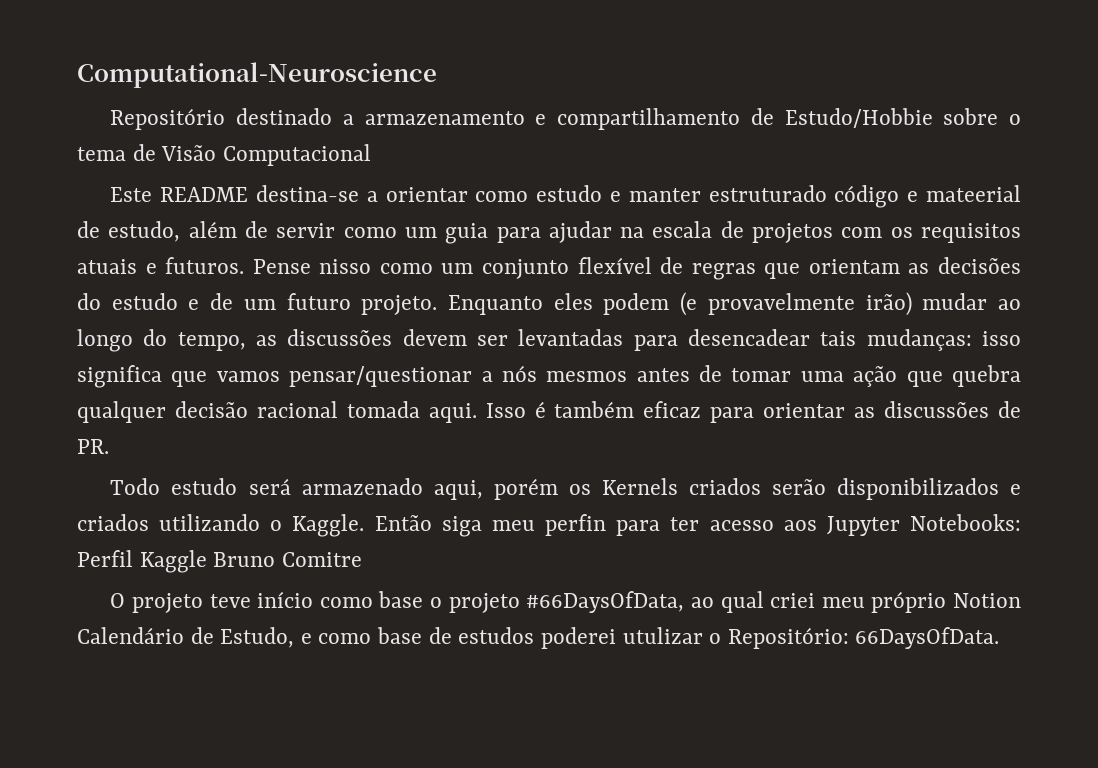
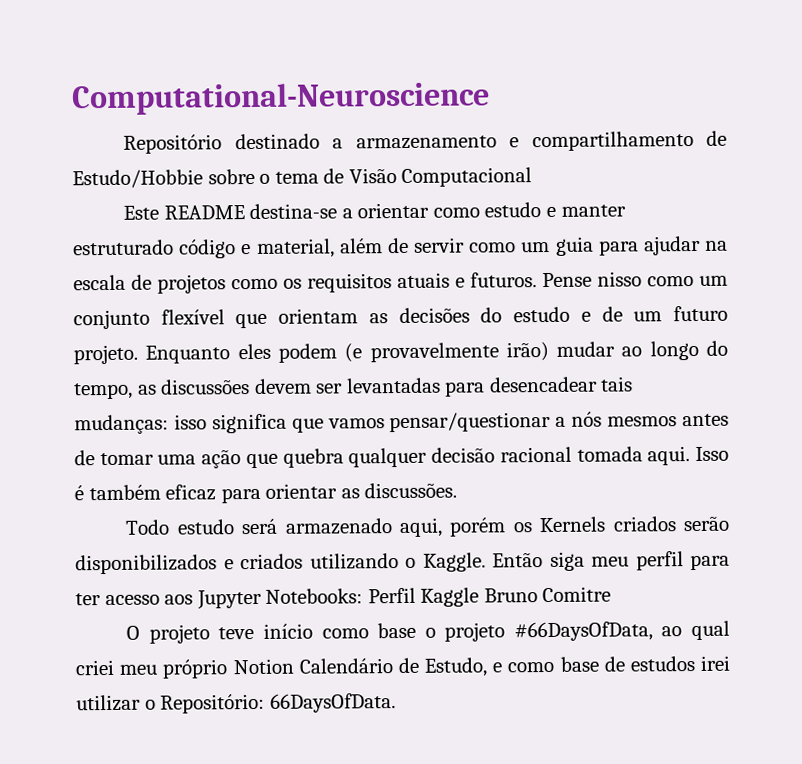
[925,185,1021,202] [77,221,181,242] mateerial de estudo, -> [256,238,335,258] material,
[841,227,883,238] com -> [231,278,278,290] como
[660,257,756,280] de regras -> (225, 317) none
[884,401,1021,418] [77,439,109,454] discussões de PR. -> [364,482,458,499] discussões.
[545,514,607,536] perfin -> [635,551,684,571] perfil
[540,627,703,649] poderei utulizar -> [699,655,730,671] [76,694,141,712] irei utilizar

